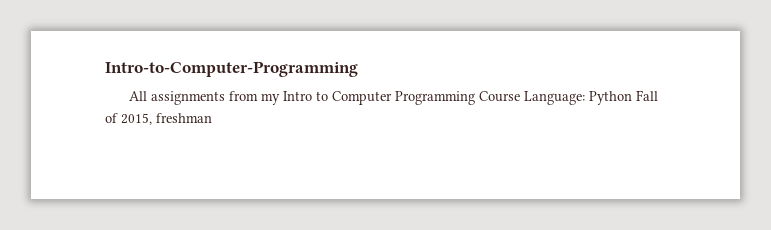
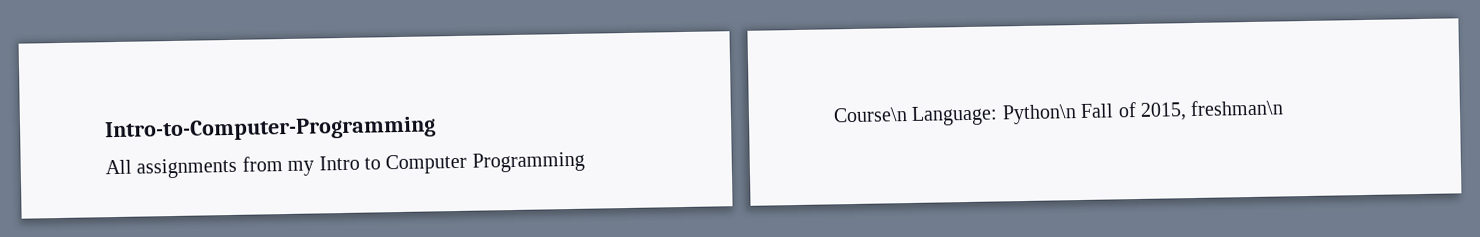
[478,91,632,105] Course Language: Python -> [833,104,1077,126] Course\n Language: Python\n
[156,113,212,123] freshman -> [1190,99,1285,117] freshman\n

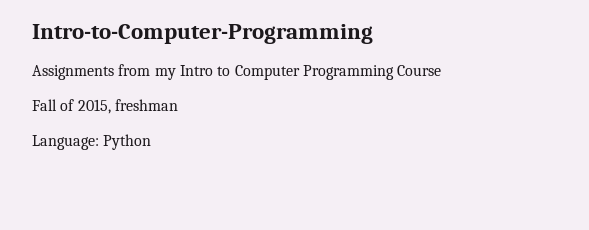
[105,157,238,179] All assignments -> [32,65,114,80] Assignments
[833,99,1285,126] Course\n Language: Python\n Fall of 2015, freshman\n -> [397,65,442,76] [32,99,178,114] [32,134,152,150] Course // Fall of 2015, freshman // Language: Python

